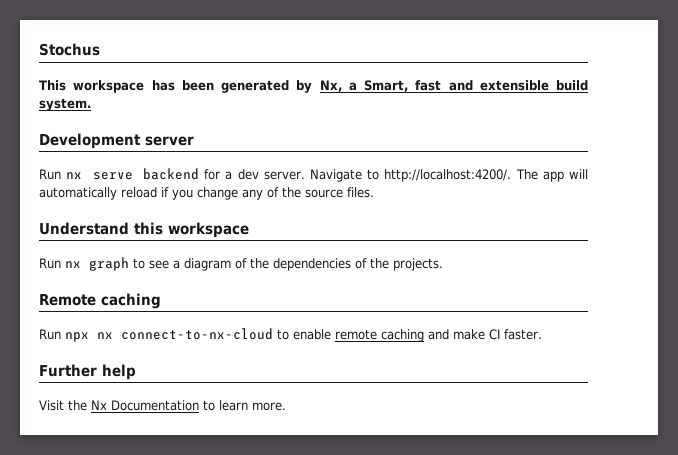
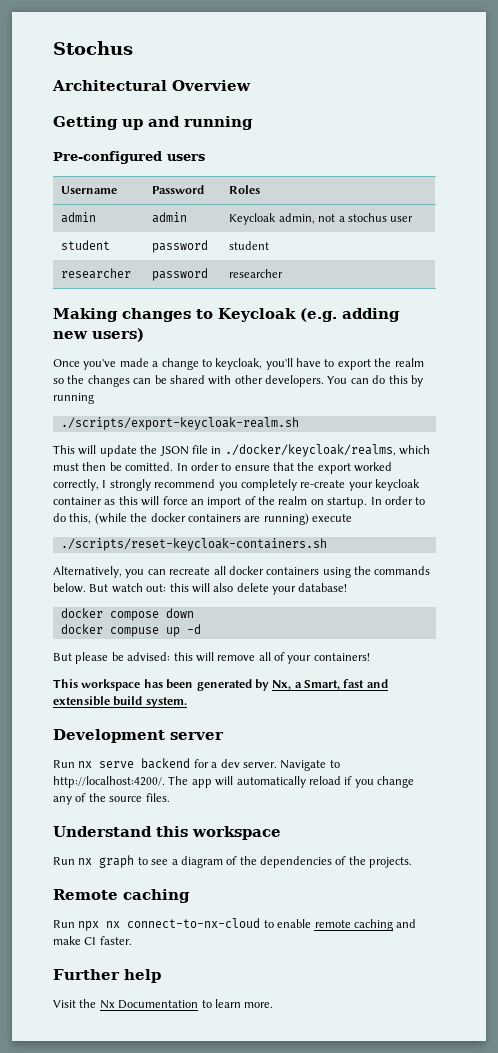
(100, 49) none -> [52,80,251,91] [53,116,253,130] [53,151,205,164] [61,186,118,194] [152,185,205,194] [229,185,261,194] [61,212,97,223] [152,212,188,223] [229,213,414,225] [61,240,111,250] [152,240,209,253] [229,241,270,250] [61,268,132,279] [152,268,209,281] [229,269,284,278] [53,308,400,322] [53,328,144,342] [53,358,424,370] [53,375,423,387] [53,393,94,404] [60,417,299,430] [53,444,430,457] [53,462,393,474] [53,479,420,491] [53,496,426,508] [53,513,352,525] [60,538,327,551] [53,566,431,578] [53,583,348,595] [60,608,194,621] [60,624,201,637] [53,652,370,664] // Architectural Overview // Getting up and running // Pre-configured users // Username | Password | Roles // admin | admin | Keycloak admin, not a stochus user // student | password | student // researcher | password | researcher // Making changes to Keycloak (e.g. adding new users) // Once you've made a change to keycloak, you'll have to export the realm so the changes can be shared with other developers. You can do this by running // ./scripts/export-keycloak-realm.sh // This will update the JSON file in ./docker/keycloak/realms, which must then be comitted. In order to ensure that the export worked correctly, I strongly recommend you completely re-create your keycloak container as this will force an import of the realm on startup. In order to do this, (while the docker containers are running) execute // ./scripts/reset-keycloak-containers.sh // Alternatively, you can recreate all docker containers using the commands below. But watch out: this will also delete your database! // docker compose down // docker compuse up -d // But please be advised: this will remove all of your containers!

